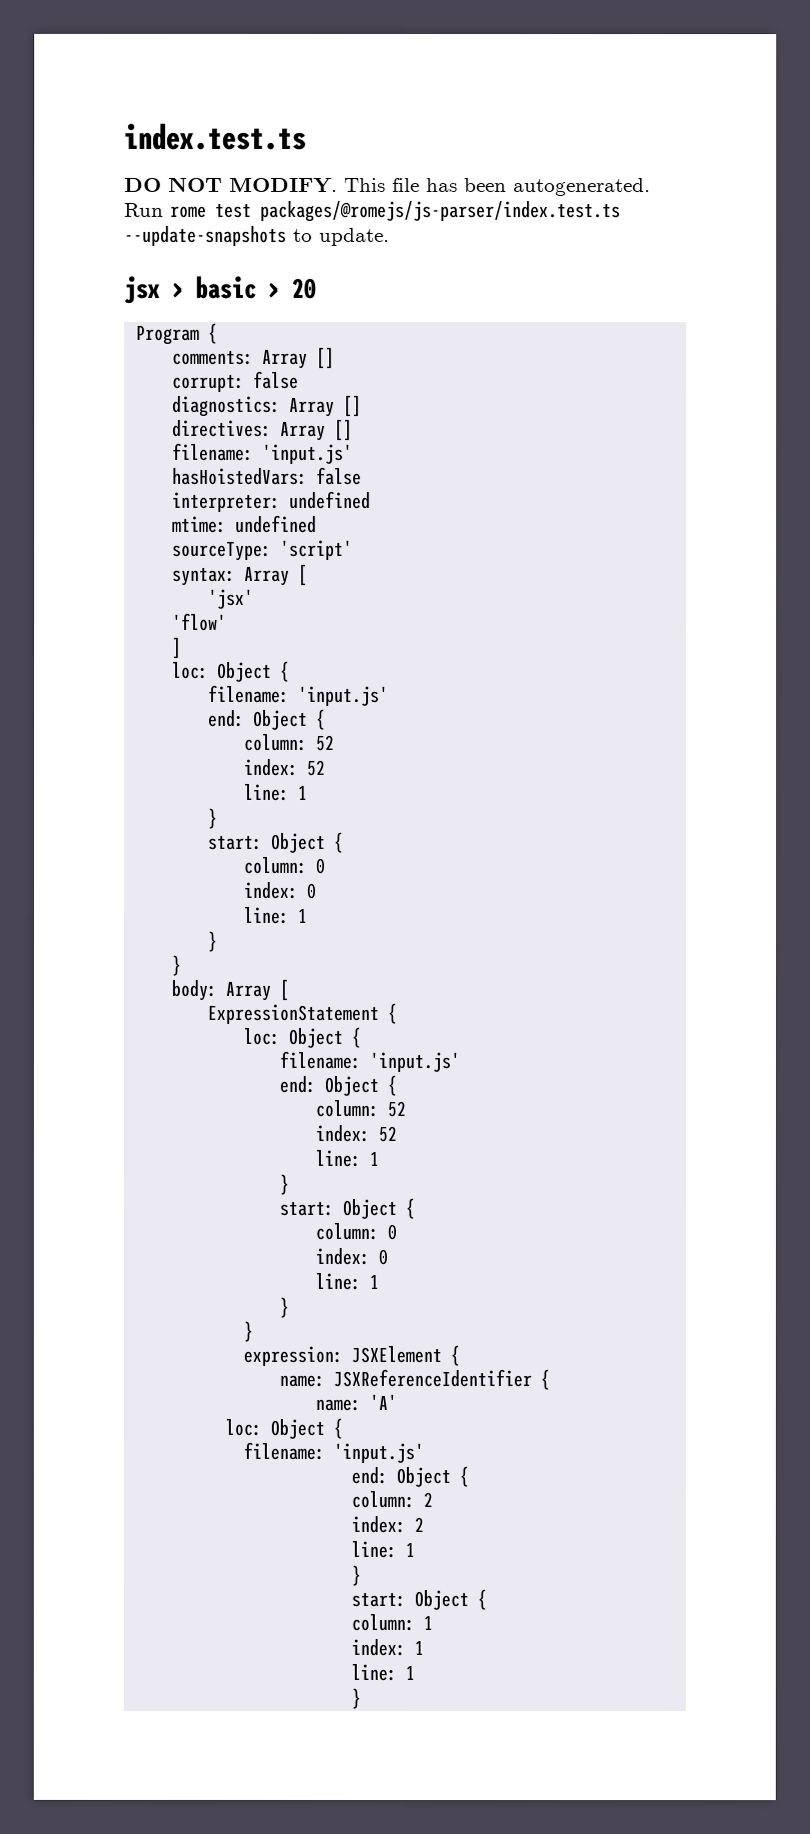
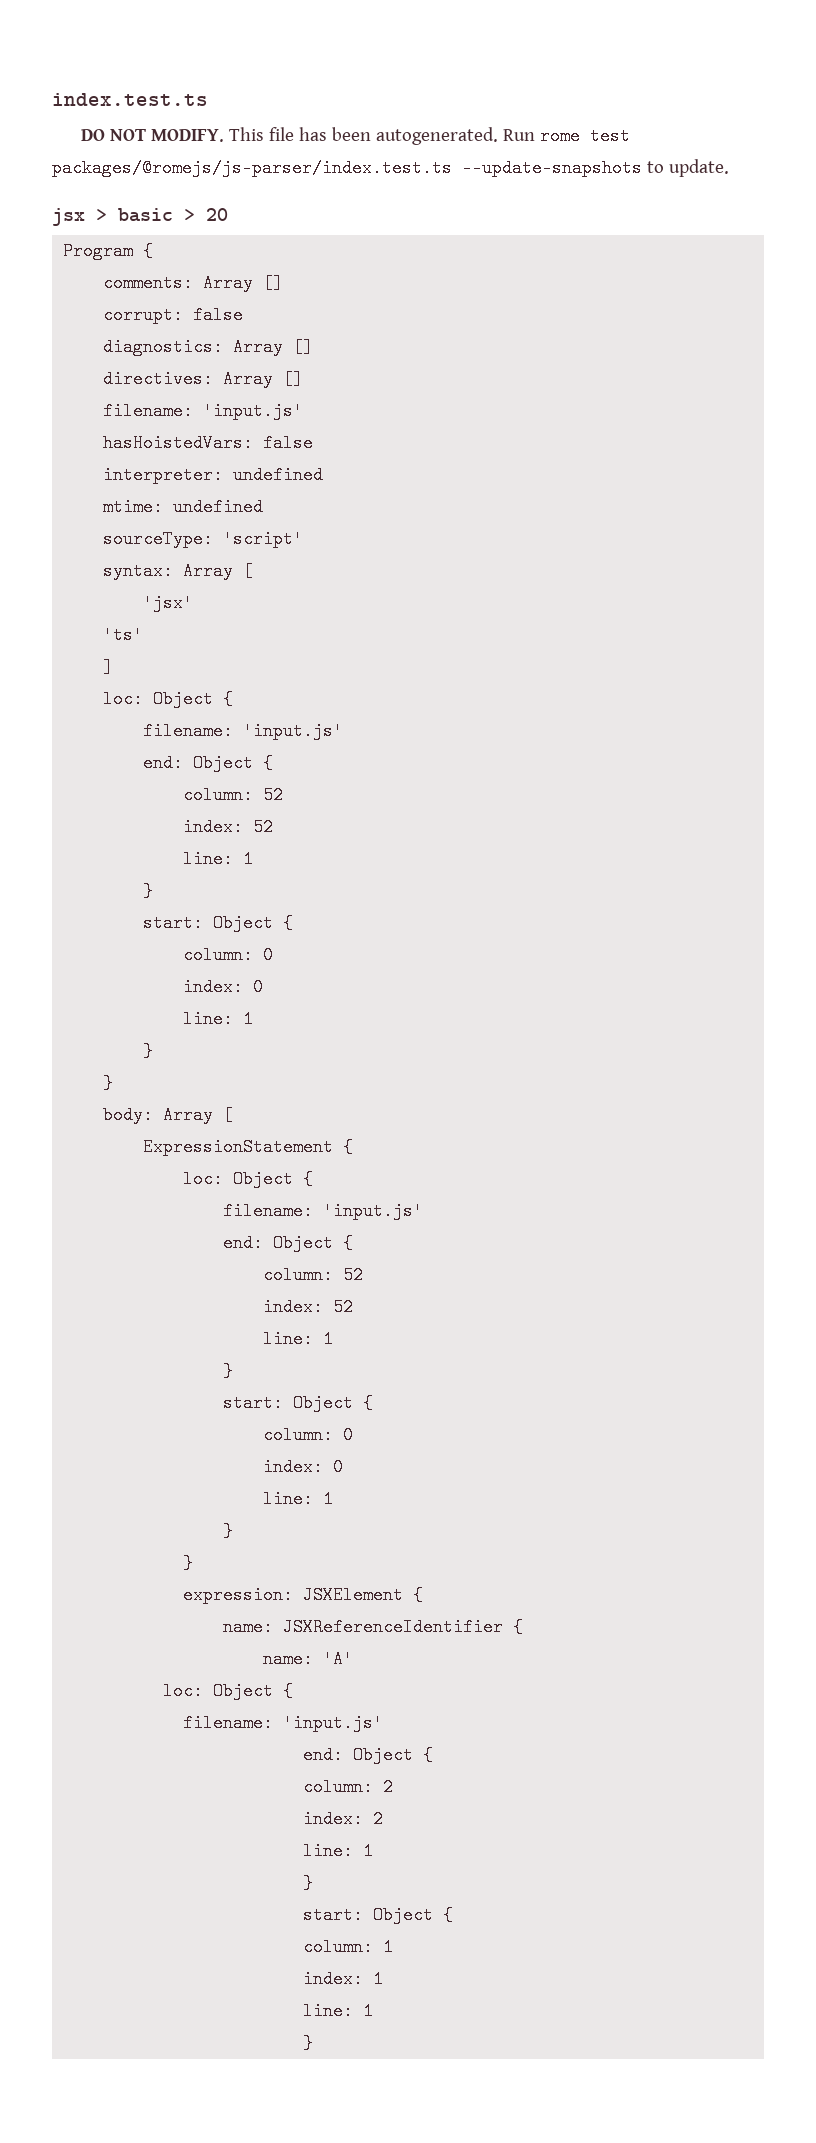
[172,612,228,631] 'flow' -> [103,626,144,644] 'ts'

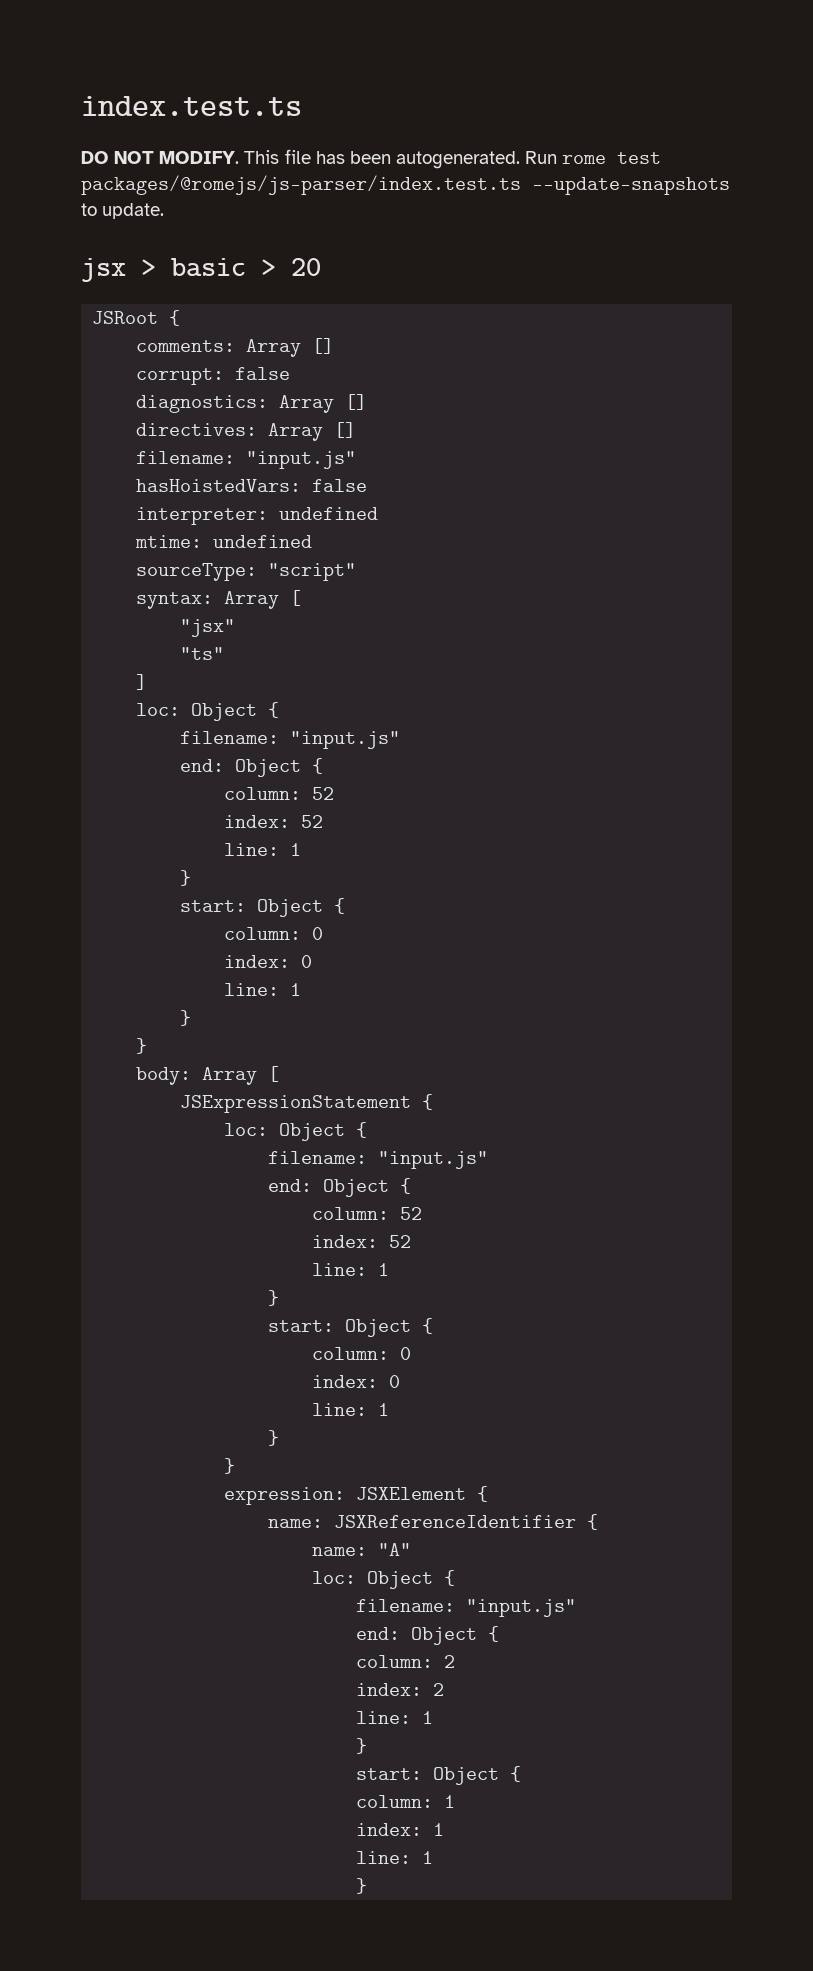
[63,242,134,260] Program -> [92,311,159,324] JSRoot
[203,402,304,420] 'input.js' -> [246,451,357,469] "input.js"
[223,530,304,548] 'script' -> [268,563,357,581] "script"
[143,594,194,612] [103,626,144,644] 'jsx' // 'ts' -> [180,619,236,637] [180,647,225,660] "jsx" // "ts"
[243,722,344,740] 'input.js' -> [290,731,401,749] "input.js"
[143,1138,334,1156] ExpressionStatement -> [180,1095,412,1113] JSExpressionStatement
[323,1202,424,1220] 'input.js' -> [378,1151,489,1169] "input.js"
[323,1650,354,1668] [163,1682,294,1700] [183,1714,384,1732] 'A' // loc: Object { // filename: 'input.js' -> [378,1543,412,1556] [312,1570,456,1589] [356,1599,577,1617] "A" // loc: Object { // filename: "input.js"

